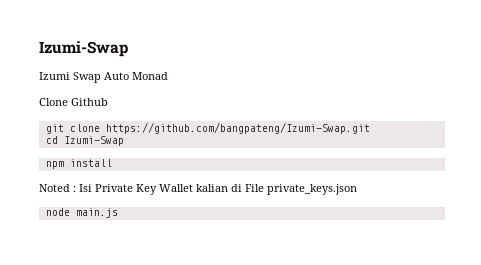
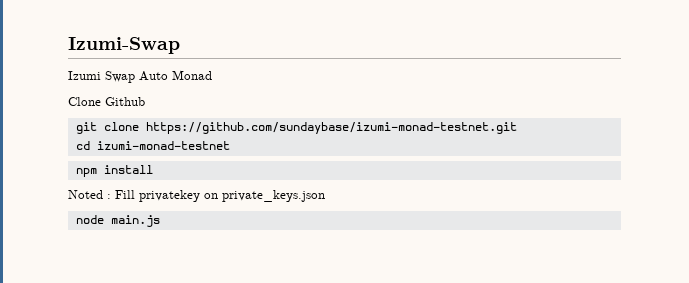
[105,122,370,134] https://github.com/bangpateng/Izumi-Swap.git -> [145,122,517,134] https://github.com/sundaybase/izumi-monad-testnet.git
[63,136,124,146] Izumi-Swap -> [96,141,230,150] izumi-monad-testnet
[79,184,264,195] Isi Private Key Wallet kalian di File -> [115,190,218,202] Fill privatekey on

